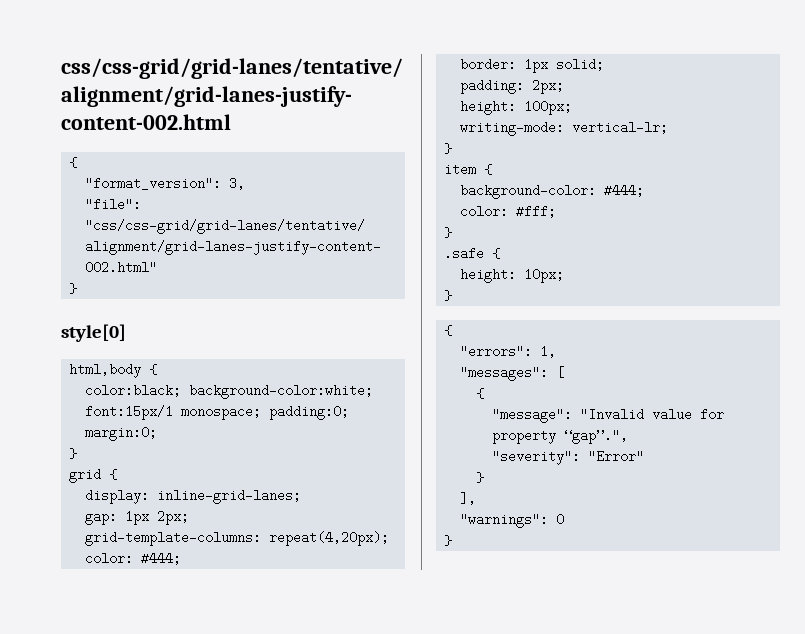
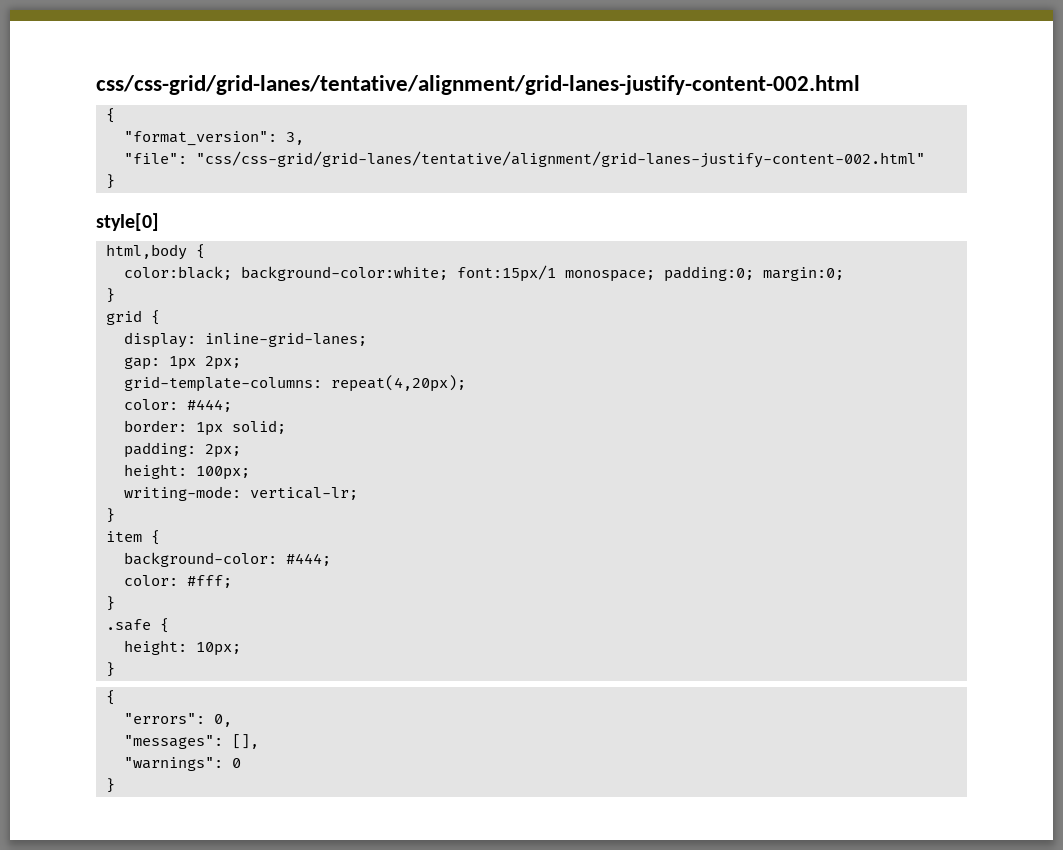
[540,345,557,358] 1, -> [213,714,232,727] 0,
[556,366,565,379] [476,388,485,399] [492,408,725,423] [492,429,629,444] [492,450,645,465] [476,472,485,483] [460,492,477,505] [ // { // "message": "Invalid value for property “gap”.", // "severity": "Error" // } // ], -> [231,734,259,749] [],

